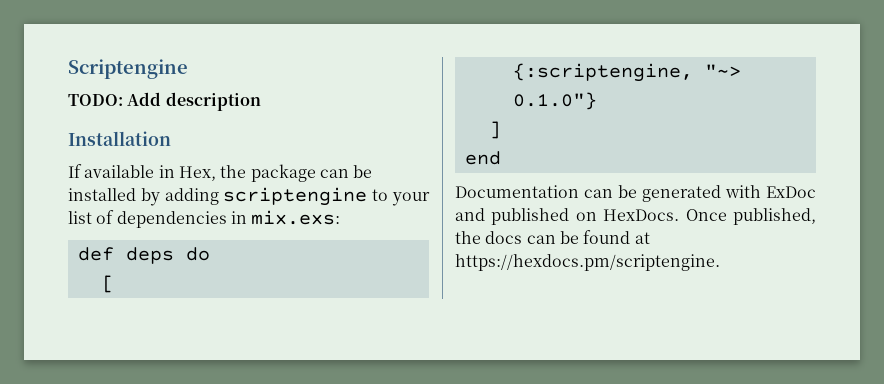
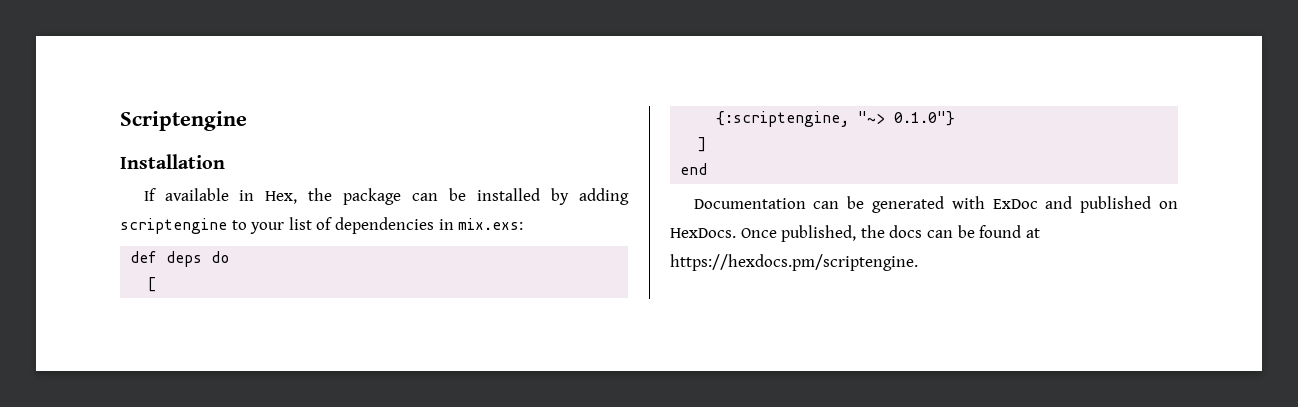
[68,92,261,111] // TODO: Add description -> (247, 121) none

